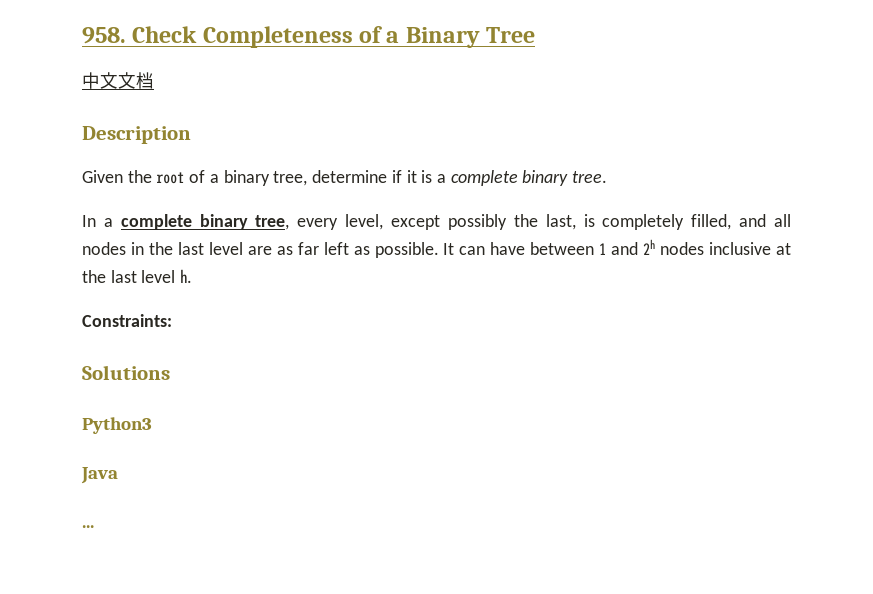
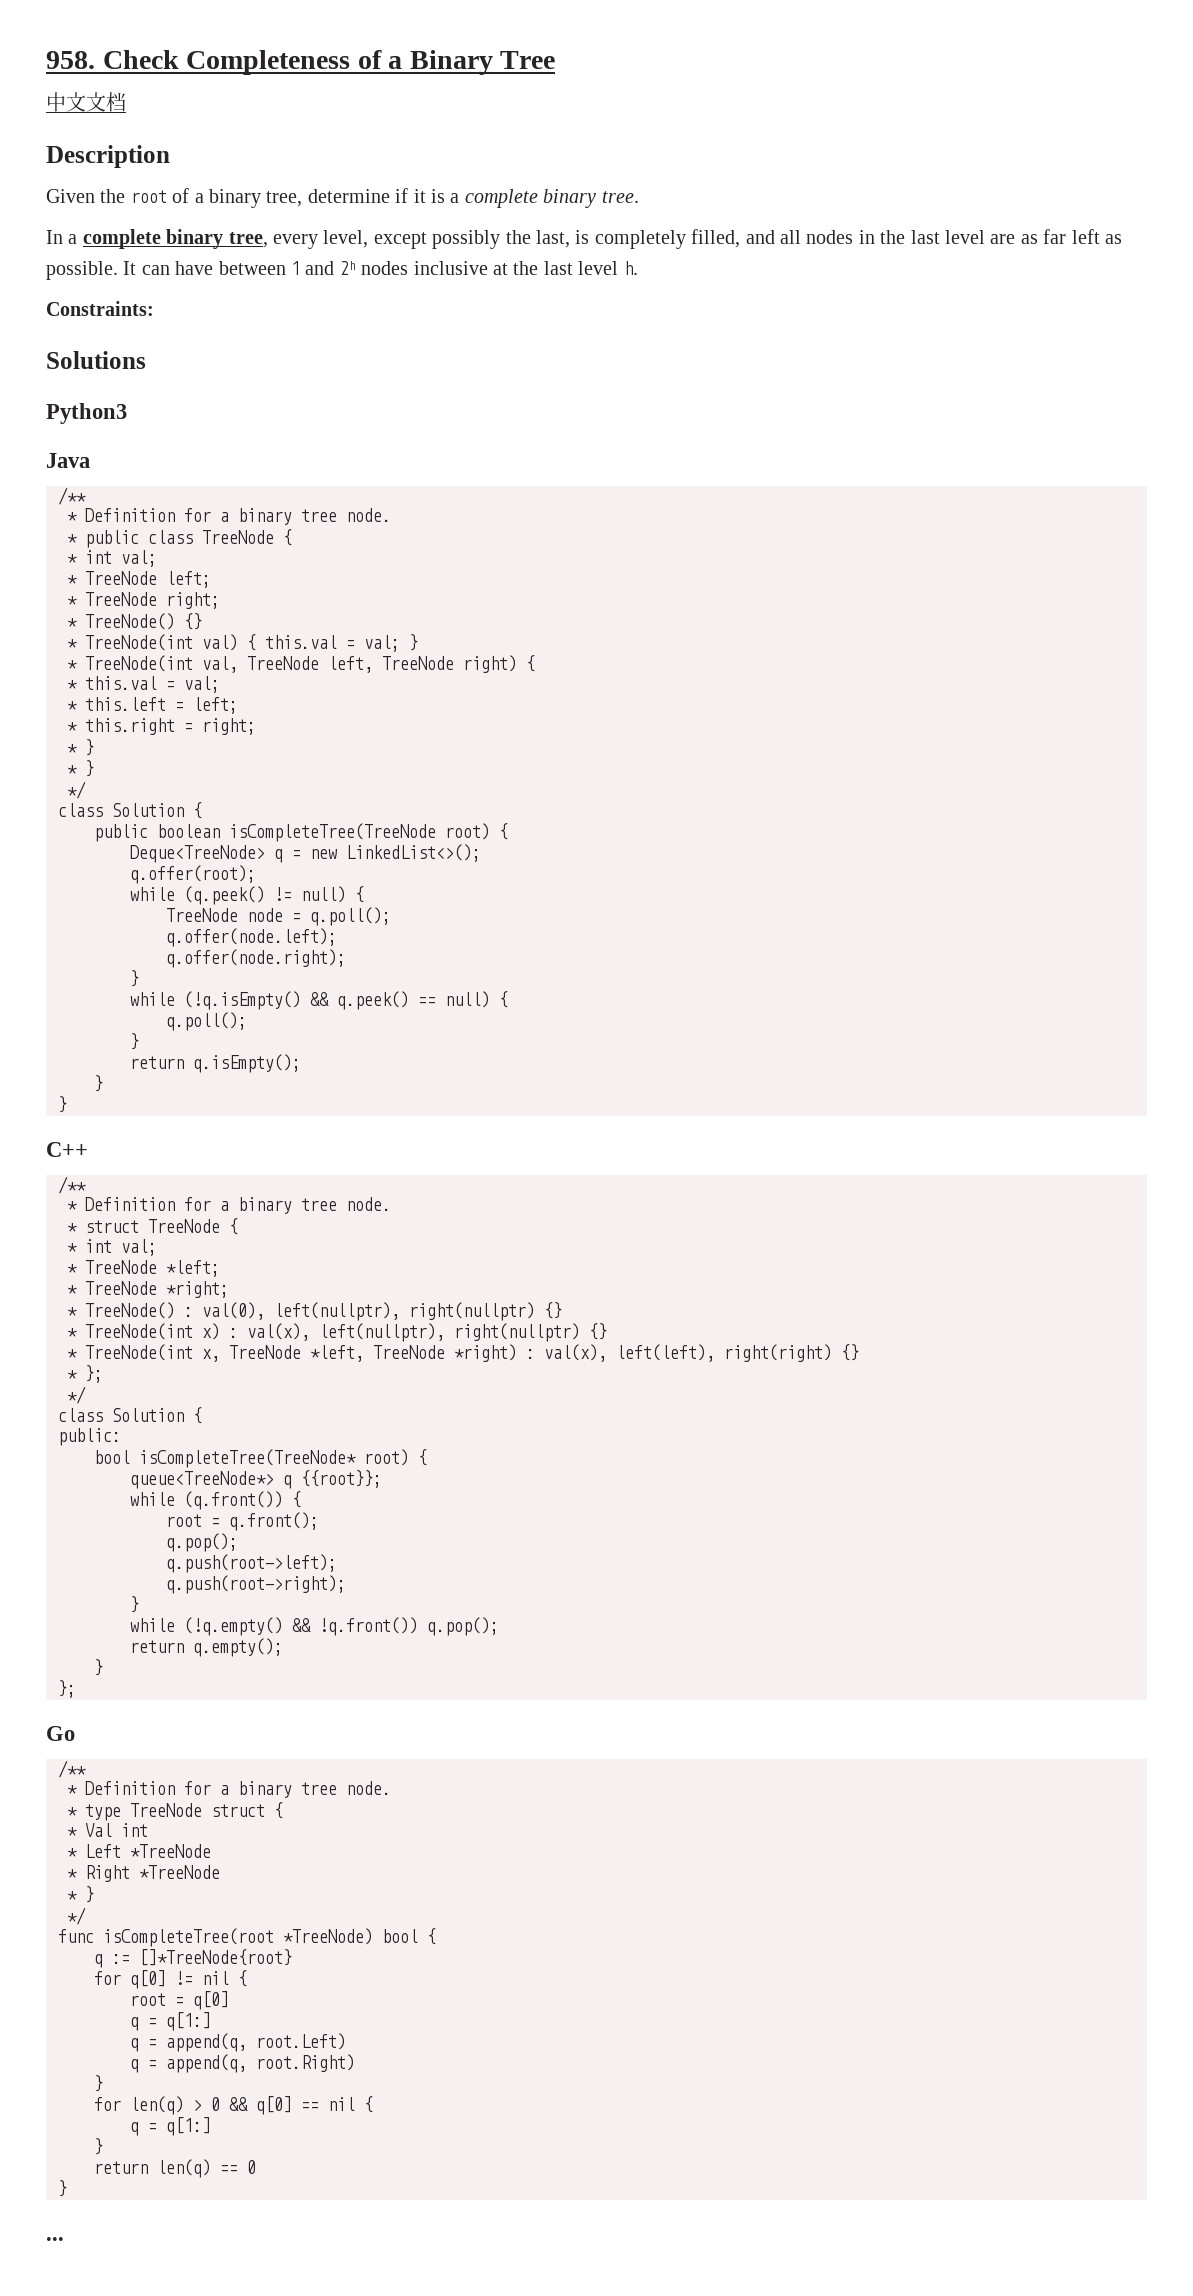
(118, 475) none -> [58,487,86,505] [67,508,391,525] [67,529,292,548] [67,550,157,567] [67,571,211,588] [67,592,220,609] [67,613,202,630] [67,634,418,652] [67,655,535,673] [67,676,220,693] [67,697,238,714] [67,718,256,735] [67,739,94,756] [67,760,94,777] [67,781,86,799] [58,802,202,819] [94,823,508,842] [130,844,481,863] [130,865,256,884] [130,886,364,905] [166,907,391,926] [166,928,337,947] [166,949,346,968] [130,970,139,987] [130,991,508,1010] [166,1012,247,1031] [130,1033,139,1050] [130,1054,301,1073] [94,1075,103,1092] [58,1096,67,1113] [46,1142,88,1157] [58,1176,86,1194] [67,1197,391,1214] [67,1218,238,1235] [67,1239,157,1256] [67,1260,220,1277] [67,1281,229,1298] [67,1302,562,1321] [67,1323,607,1342] [67,1344,859,1362] [67,1365,103,1383] [67,1386,86,1404] [58,1407,202,1424] [58,1428,121,1446] [94,1449,427,1468] [130,1470,382,1489] [130,1491,301,1510] [166,1512,319,1531] [166,1533,238,1552] [166,1554,337,1573] [166,1575,346,1594] [130,1596,139,1613] [130,1617,499,1636] [130,1638,283,1657] [94,1659,103,1676] [58,1680,76,1698] [46,1726,75,1741] [58,1760,86,1778] [67,1781,391,1798] [67,1802,283,1821] [67,1823,148,1837] [67,1844,211,1858] [67,1865,220,1882] [67,1886,94,1903] [67,1907,86,1925] [58,1928,436,1947] [94,1949,292,1968] [94,1970,247,1989] [130,1991,229,2010] [130,2012,211,2031] [130,2033,346,2052] [130,2054,355,2073] [94,2075,103,2092] [94,2096,373,2115] [130,2117,211,2136] [94,2138,103,2155] [94,2159,256,2178] [58,2180,67,2197] // /** // * Definition for a binary tree node. // * public class TreeNode { // * int val; // * TreeNode left; // * TreeNode right; // * TreeNode() {} // * TreeNode(int val) { this.val = val; } // * TreeNode(int val, TreeNode left, TreeNode right) { // * this.val = val; // * this.left = left; // * this.right = right; // * } // * } // */ // class Solution { // public boolean isCompleteTree(TreeNode root) { // Deque<TreeNode> q = new LinkedList<>(); // q.offer(root); // while (q.peek() != null) { // TreeNode node = q.poll(); // q.offer(node.left); // q.offer(node.right); // } // while (!q.isEmpty() && q.peek() == null) { // q.poll(); // } // return q.isEmpty(); // } // } // C++ // /** // * Definition for a binary tree node. // * struct TreeNode { // * int val; // * TreeNode *left; // * TreeNode *right; // * TreeNode() : val(0), left(nullptr), right(nullptr) {} // * TreeNode(int x) : val(x), left(nullptr), right(nullptr) {} // * TreeNode(int x, TreeNode *left, TreeNode *right) : val(x), left(left), right(right) {} // * }; // */ // class Solution { // public: // bool isCompleteTree(TreeNode* root) { // queue<TreeNode*> q {{root}}; // while (q.front()) { // root = q.front(); // q.pop(); // q.push(root->left); // q.push(root->right); // } // while (!q.empty() && !q.front()) q.pop(); // return q.empty(); // } // }; // Go // /** // * Definition for a binary tree node. // * type TreeNode struct { // * Val int // * Left *TreeNode // * Right *TreeNode // * } // */ // func isCompleteTree(root *TreeNode) bool { // q := []*TreeNode{root} // for q[0] != nil { // root = q[0] // q = q[1:] // q = append(q, root.Left) // q = append(q, root.Right) // } // for len(q) > 0 && q[0] == nil { // q = q[1:] // } // return len(q) == 0 // }

